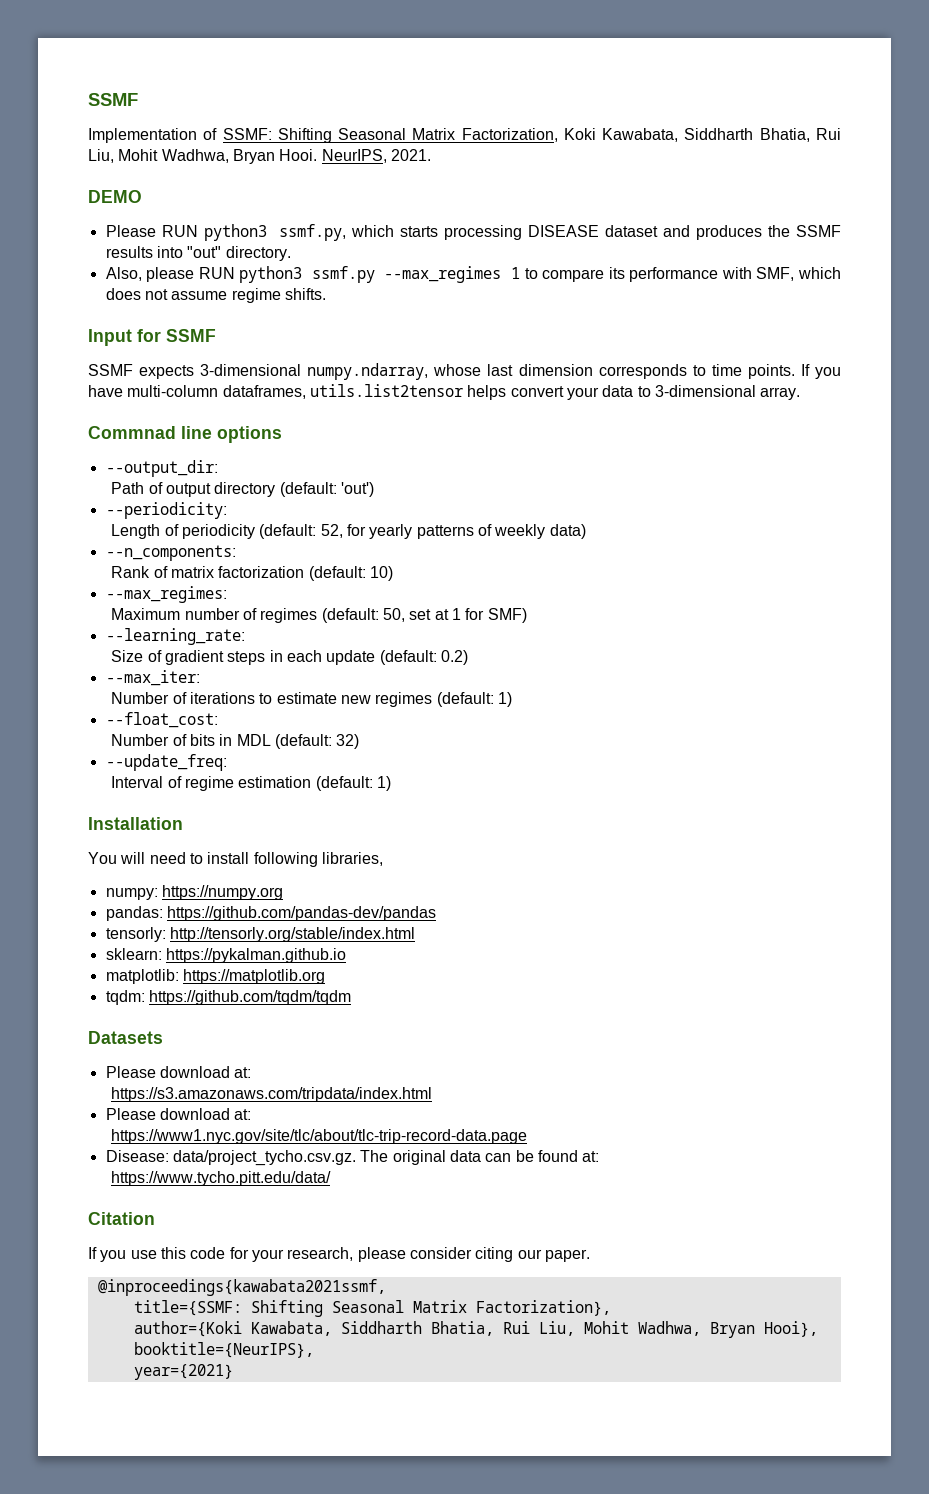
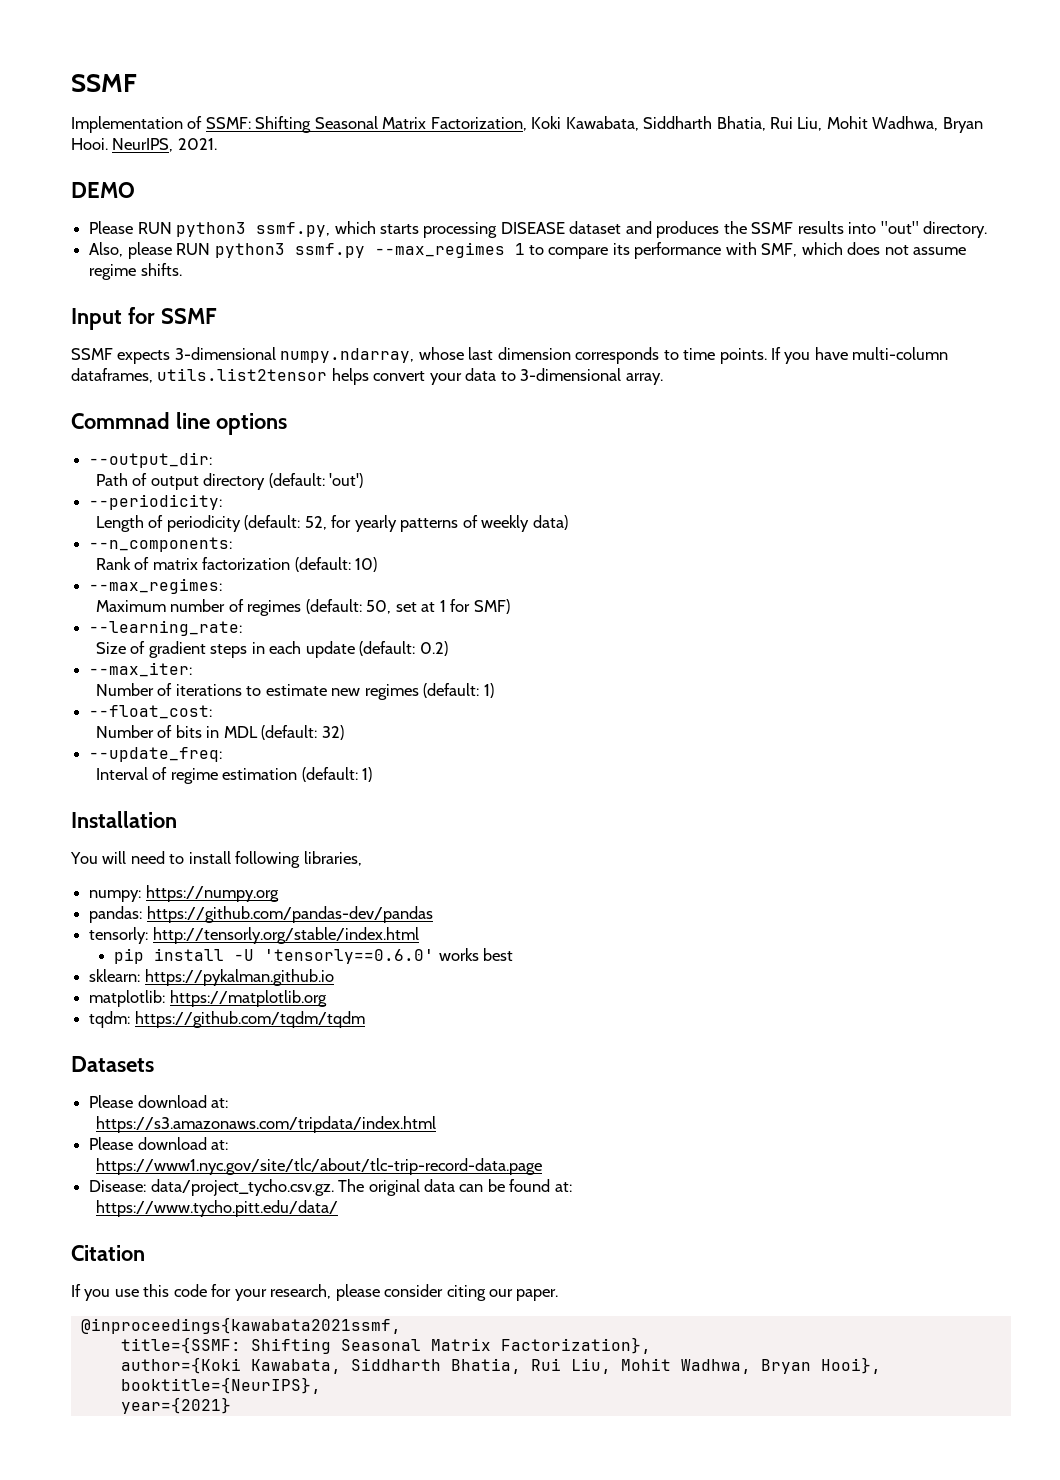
(415, 934) none -> [114,948,514,964] // pip install -U 'tensorly==0.6.0' works best

